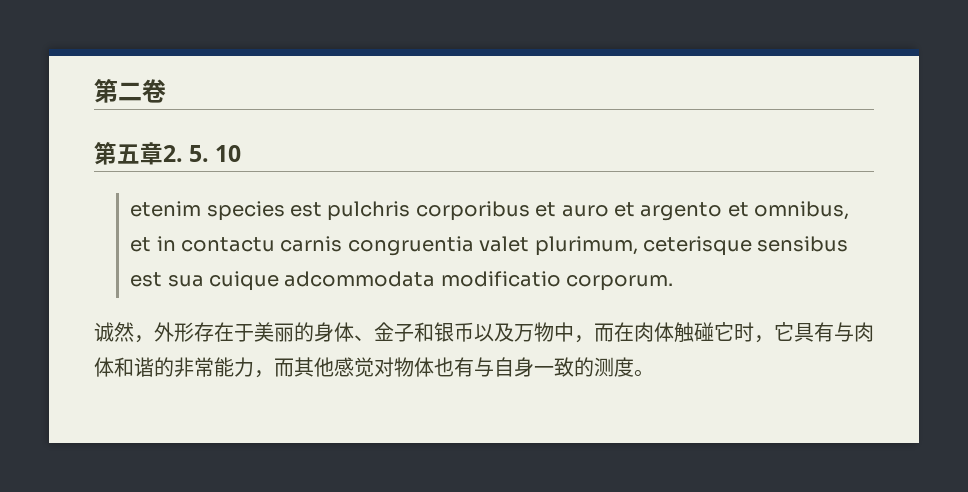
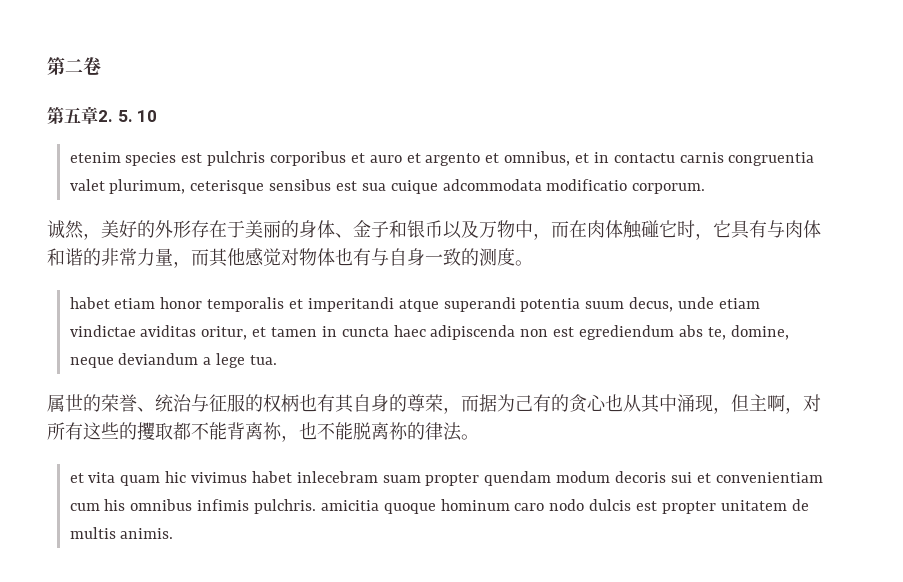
(154, 339) none -> [101,220,155,238] 美好的
[214,357,254,377] 能力 -> [137,248,173,266] 力量
(654, 373) none -> [69,297,760,312] [69,325,789,340] [69,353,277,368] [47,394,821,414] [47,422,479,442] [69,471,823,486] [69,499,809,514] [69,527,174,539] // habet etiam honor temporalis et imperitandi atque superandi potentia suum decus, unde etiam vindictae aviditas oritur, et tamen in cuncta haec adipiscenda non est egrediendum abs te, domine, neque deviandum a lege tua. // 属世的荣誉、统治与征服的权柄也有其自身的尊荣，而据为己有的贪心也从其中涌现，但主啊，对所有这些的攫取都不能背离祢，也不能脱离祢的律法。 // et vita quam hic vivimus habet inlecebram suam propter quendam modum decoris sui et convenientiam cum his omnibus infimis pulchris. amicitia quoque hominum caro nodo dulcis est propter unitatem de multis animis.

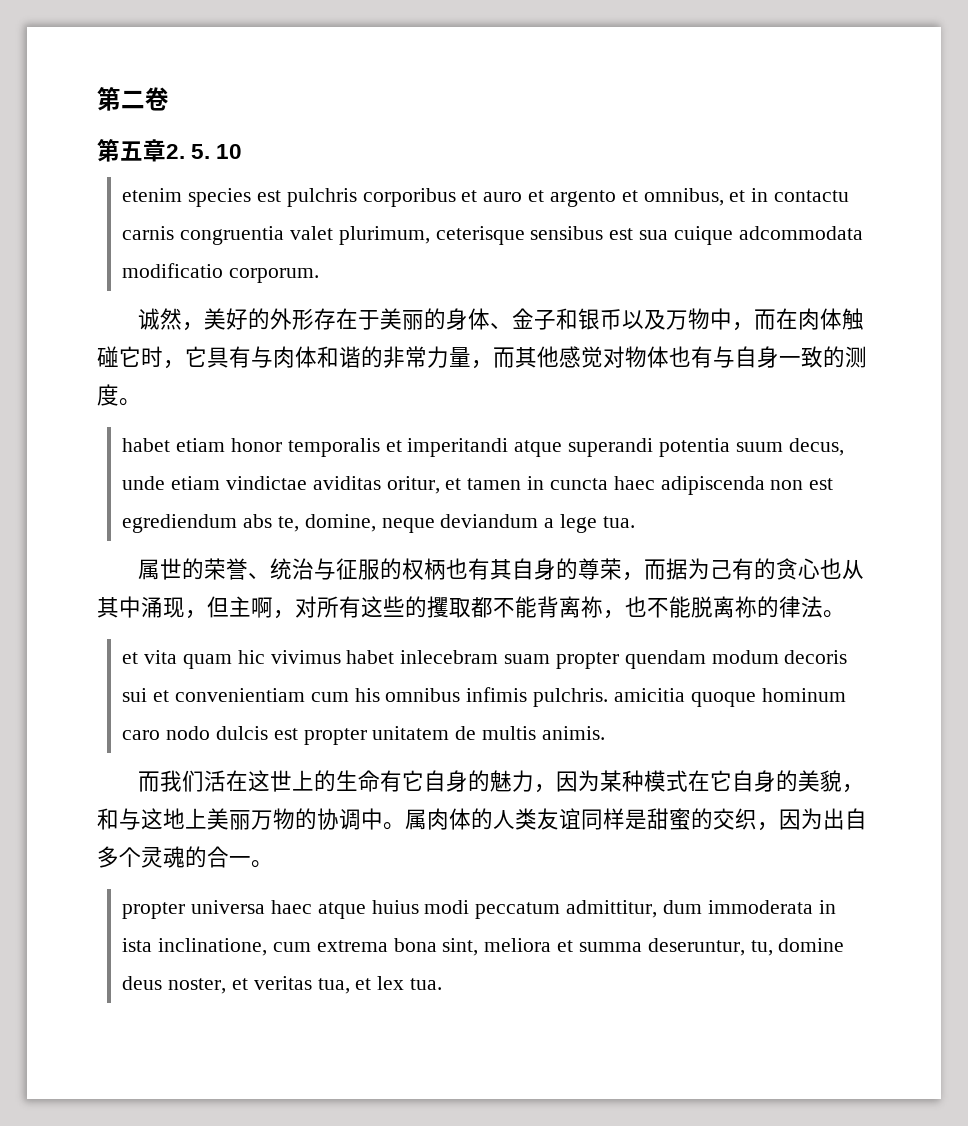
(174, 533) none -> [137,770,864,793] [97,808,867,831] [97,846,273,868] [122,900,836,919] [122,938,845,956] [122,976,443,994] // 而我们活在这世上的生命有它自身的魅力，因为某种模式在它自身的美貌，和与这地上美丽万物的协调中。属肉体的人类友谊同样是甜蜜的交织，因为出自多个灵魂的合一。 // propter universa haec atque huius modi peccatum admittitur, dum immoderata in ista inclinatione, cum extrema bona sint, meliora et summa deseruntur, tu, domine deus noster, et veritas tua, et lex tua.

